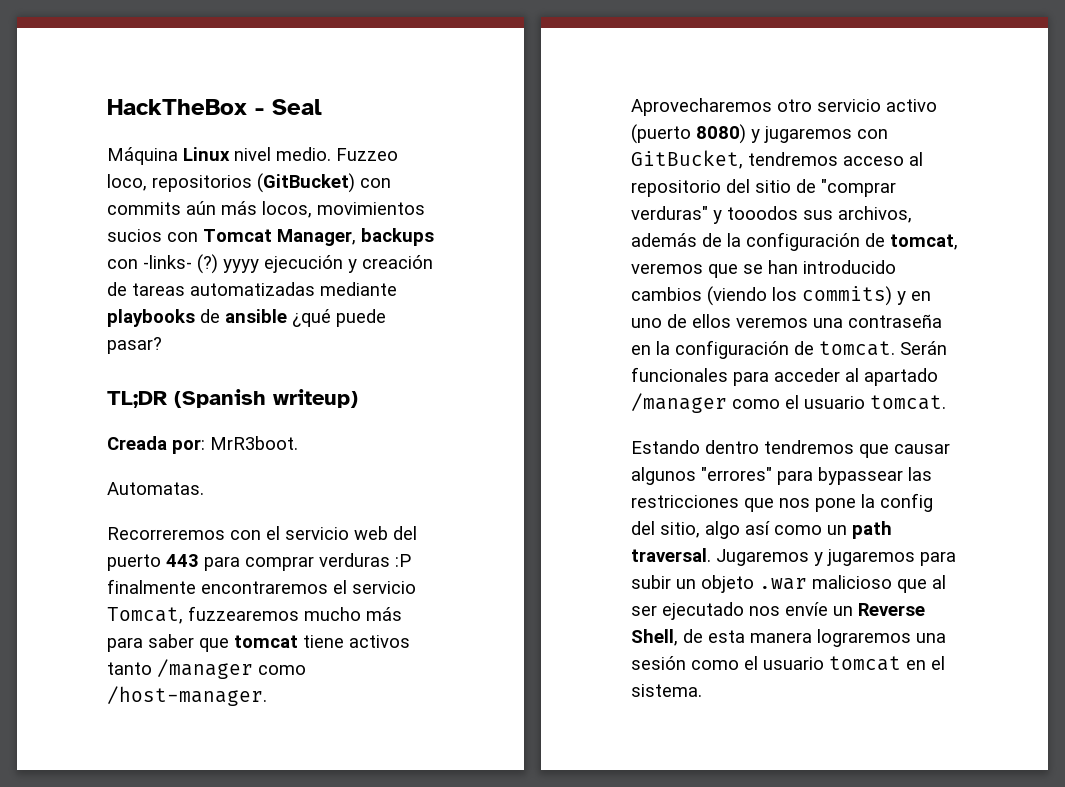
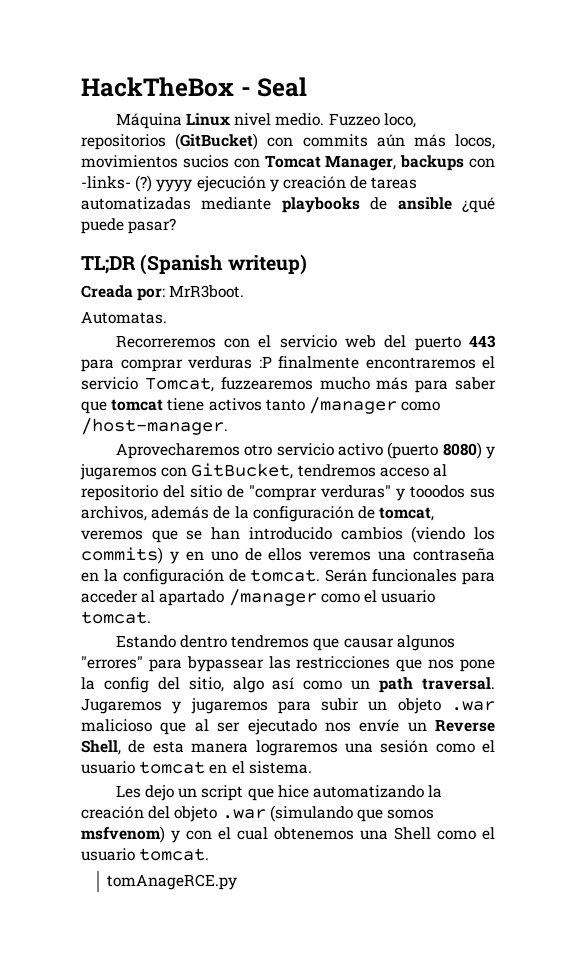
(702, 690) none -> [115,785,443,801] [81,805,435,822] [81,826,495,843] [81,848,210,861] [107,874,238,890] // Les dejo un script que hice automatizando la creación del objeto .war (simulando que somos msfvenom) y con el cual obtenemos una Shell como el usuario tomcat. // tomAnageRCE.py

